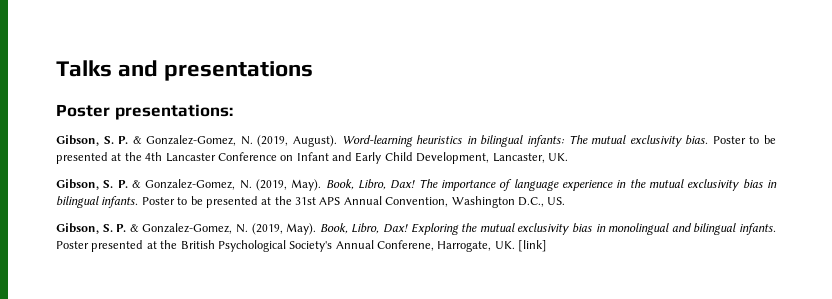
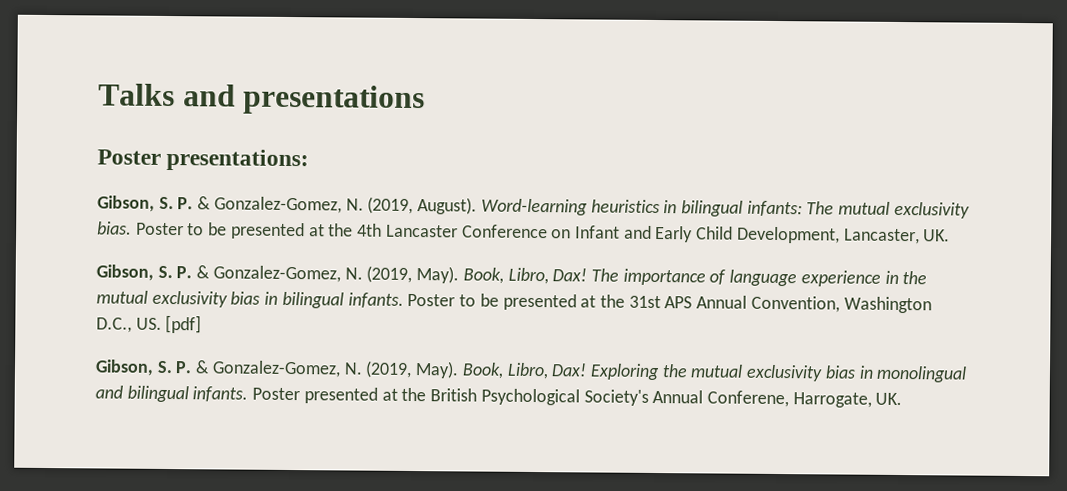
(566, 201) none -> [165,314,203,334] [pdf]
[518,240,548,252] [link] -> (903, 399) none

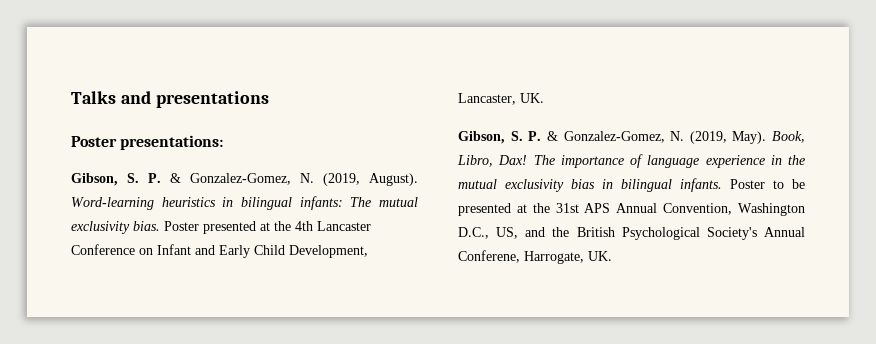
[187,222,228,236] to be -> (199, 226) none
[135,314,203,334] [95,359,968,383] [95,385,398,404] US. [pdf] // Gibson, S. P. & Gonzalez-Gomez, N. (2019, May). Book, Libro, Dax! Exploring the mutual exclusivity bias in monolingual and bilingual infants. Poster presented at -> [496,227,546,239] US, and

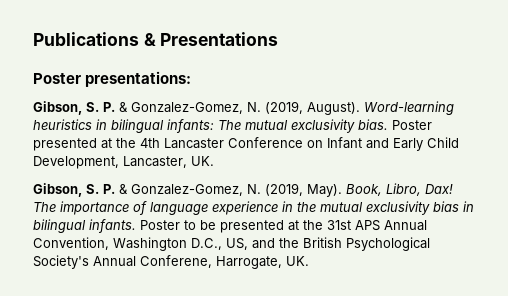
[71,91,269,108] Talks and presentations -> [33,32,279,46] Publications & Presentations

